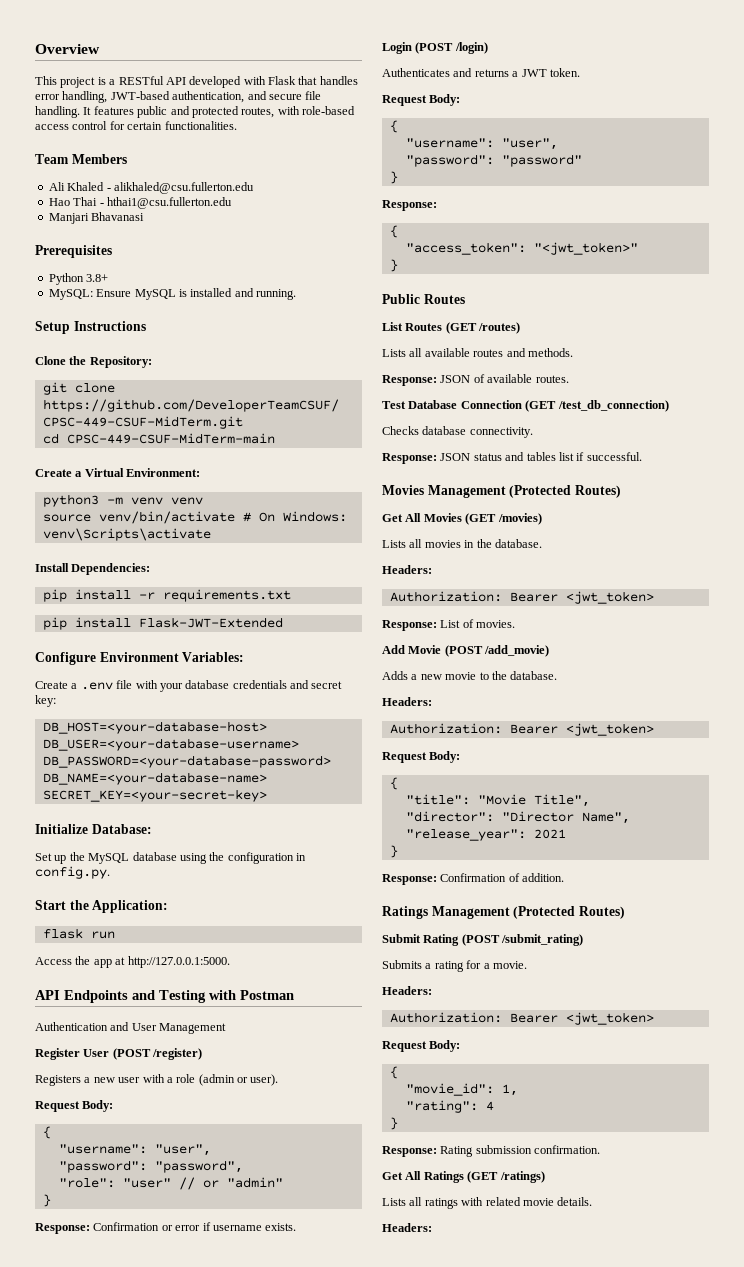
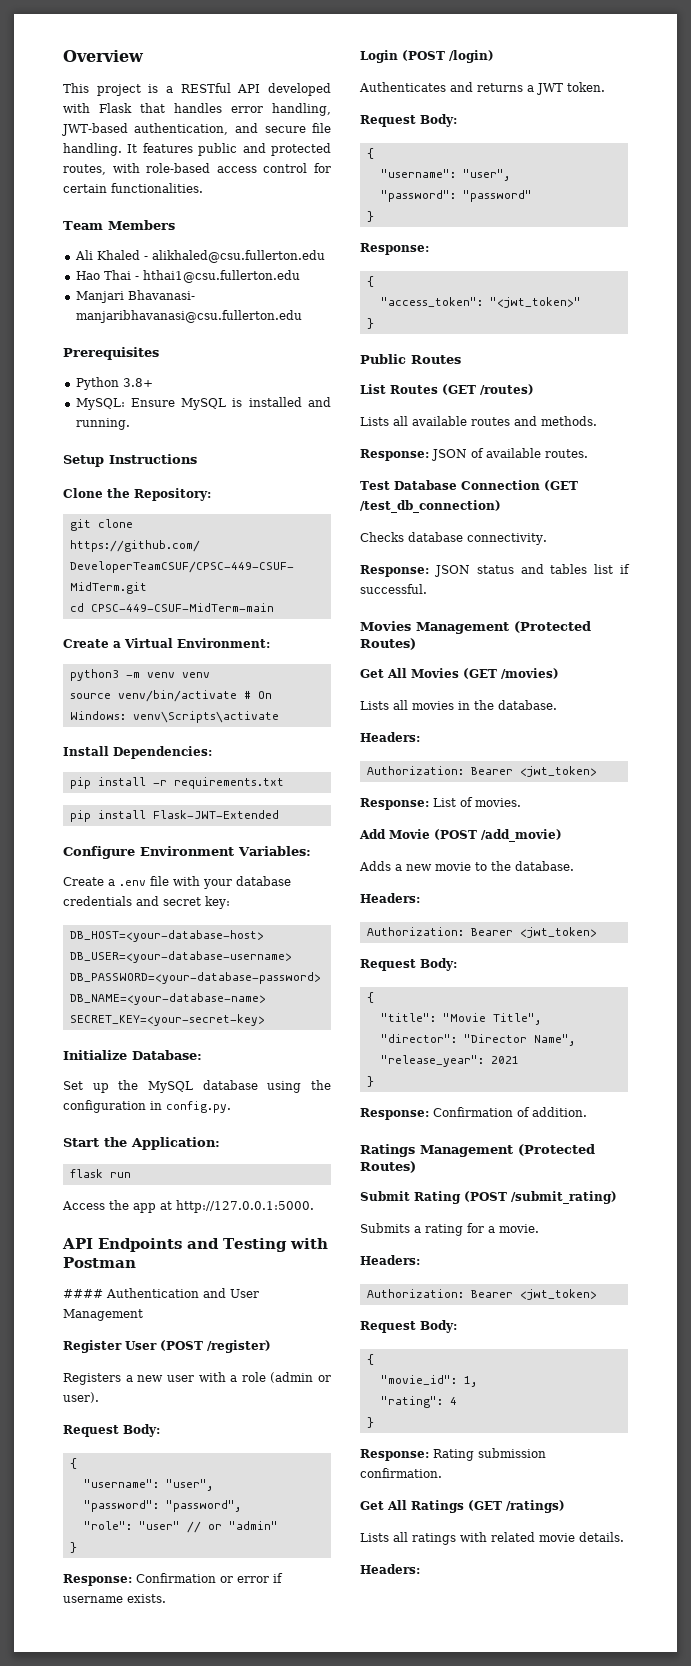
[91,212,145,221] Bhavanasi -> [127,290,195,300] [75,310,302,323] Bhavanasi- manjaribhavanasi@csu.fullerton.edu
(294, 995) none -> [63,1289,103,1298] ####

